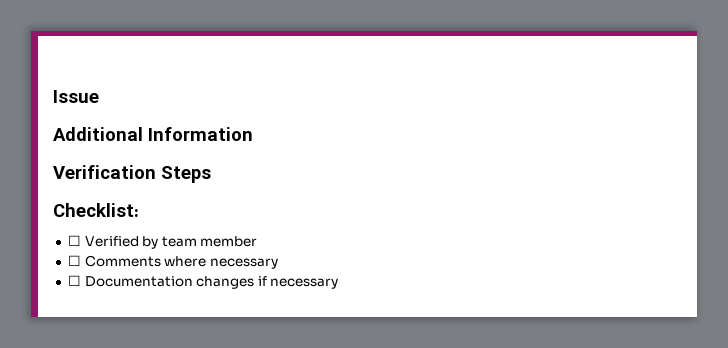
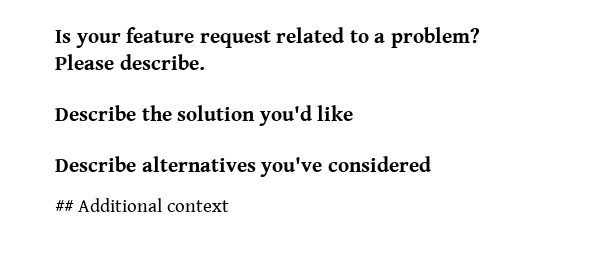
[53,90,99,103] [53,127,253,141] [53,165,211,183] [53,203,139,217] [67,235,258,249] [67,255,278,269] [67,275,339,289] Issue // Additional Information // Verification Steps // Checklist: // ☐ Verified by team member // ☐ Comments where necessary // ☐ Documentation changes if necessary -> [55,27,480,48] [55,54,205,70] [55,105,354,126] [55,156,431,177] [55,198,229,212] Is your feature request related to a problem? Please describe. // Describe the solution you'd like // Describe alternatives you've considered // ## Additional context

